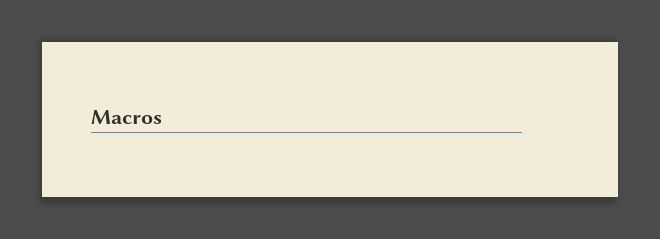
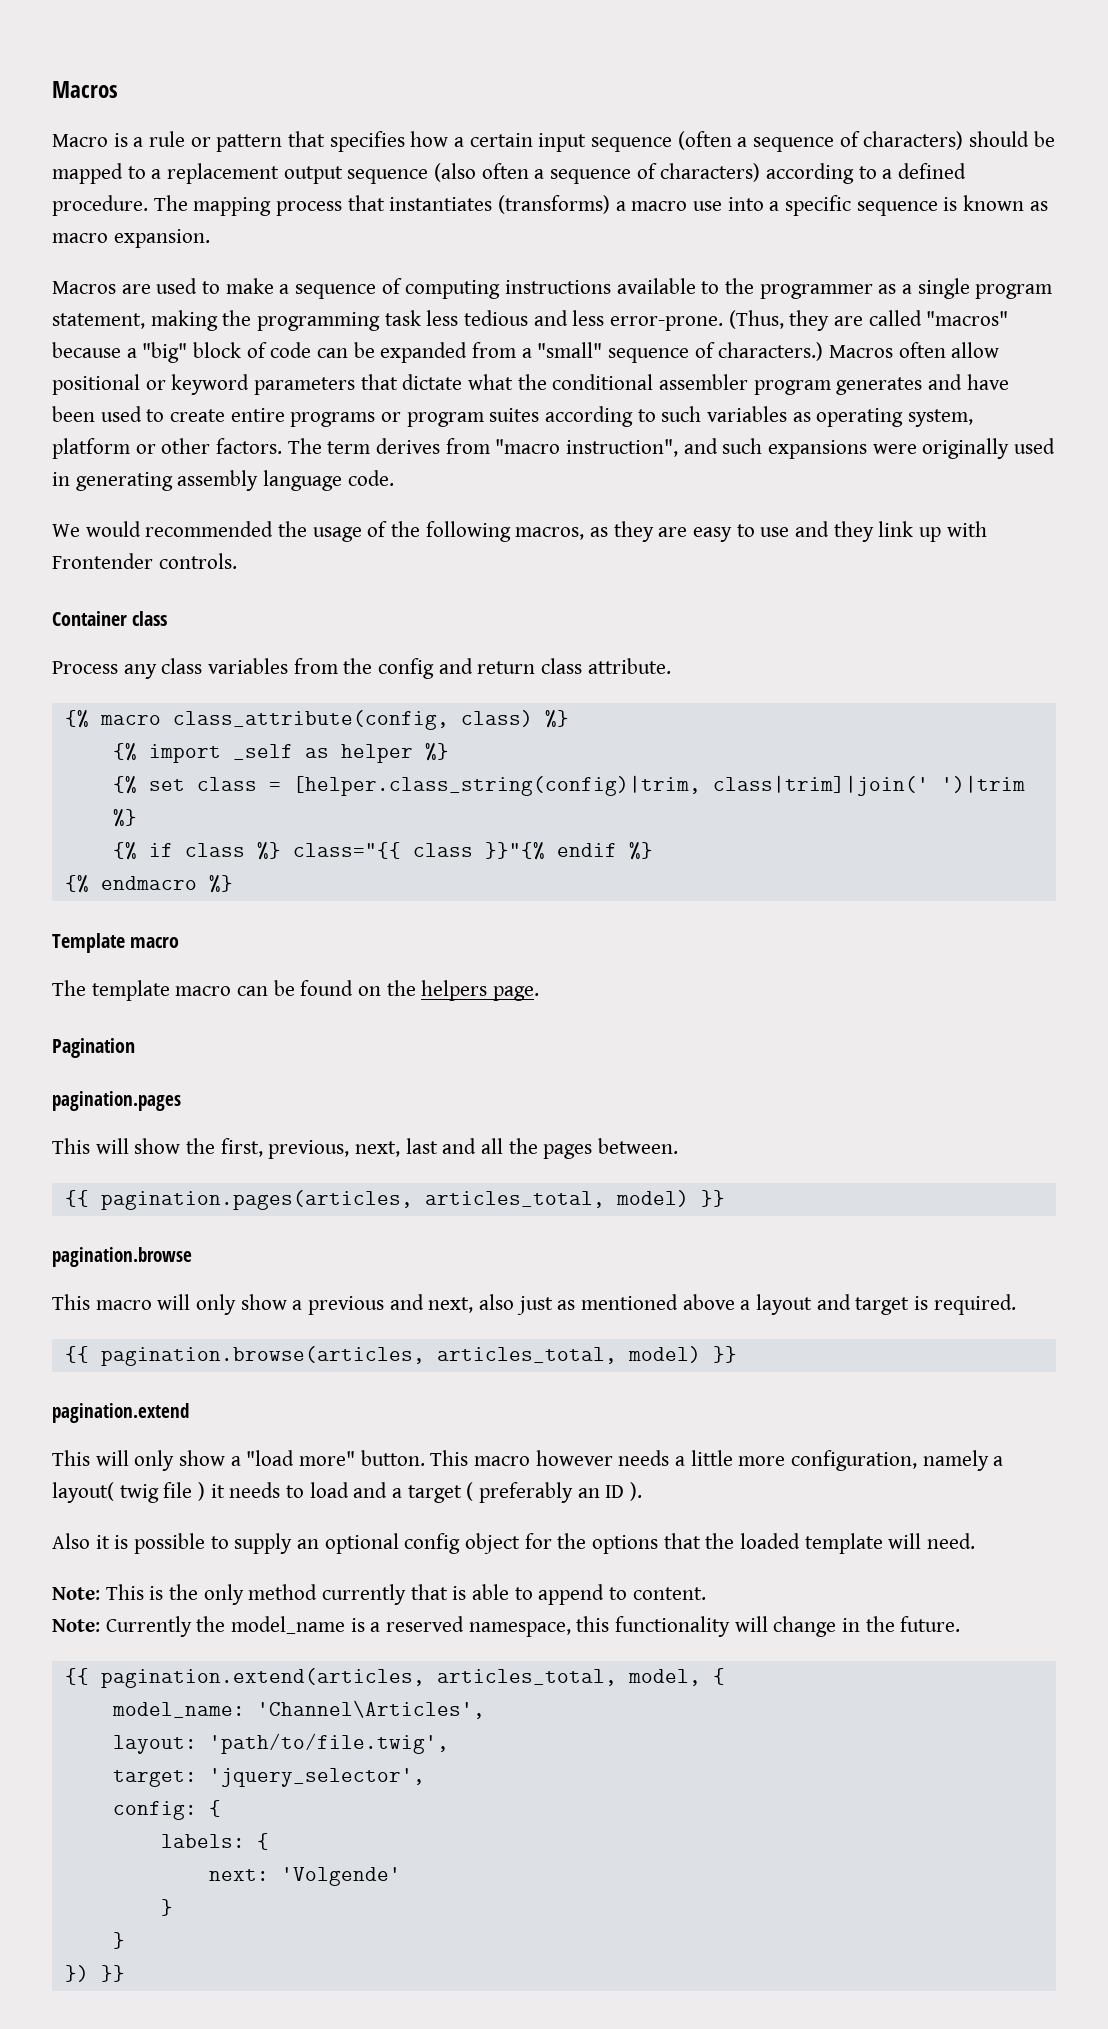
[91,110,162,124] Macros -> [52,81,118,98] [52,131,1055,152] [52,163,967,184] [52,195,1048,216] [52,229,210,248] [52,278,1053,299] [52,310,1009,331] [52,342,1000,363] [52,374,1009,395] [52,406,974,427] [52,438,1056,459] [52,470,394,491] [52,521,987,542] [52,553,237,569] [52,611,168,626] [52,658,671,679] [64,710,569,730] [112,743,449,763] [112,775,1025,796] [112,809,137,827] [112,842,653,860] [64,875,233,893] [52,933,180,953] [52,980,540,1001] [52,1038,135,1058] [52,1091,181,1111] [52,1138,679,1159] [64,1190,725,1210] [52,1247,192,1267] [52,1294,1016,1315] [64,1346,737,1366] [52,1403,189,1423] [52,1450,1004,1471] [52,1482,643,1503] [52,1533,976,1554] [52,1584,706,1605] [52,1616,961,1637] [64,1668,725,1688] [111,1700,485,1719] [112,1733,449,1754] [112,1768,425,1787] [112,1800,221,1820] [160,1833,269,1850] [208,1867,401,1886] [160,1899,173,1916] [112,1932,125,1949] [64,1965,125,1982] Macros // Macro is a rule or pattern that specifies how a certain input sequence (often a sequence of characters) should be mapped to a replacement output sequence (also often a sequence of characters) according to a defined procedure. The mapping process that instantiates (transforms) a macro use into a specific sequence is known as macro expansion. // Macros are used to make a sequence of computing instructions available to the programmer as a single program statement, making the programming task less tedious and less error-prone. (Thus, they are called "macros" because a "big" block of code can be expanded from a "small" sequence of characters.) Macros often allow positional or keyword parameters that dictate what the conditional assembler program generates and have been used to create entire programs or program suites according to such variables as operating system, platform or other factors. The term derives from "macro instruction", and such expansions were originally used in generating assembly language code. // We would recommended the usage of the following macros, as they are easy to use and they link up with Frontender controls. // Container class // Process any class variables from the config and return class attribute. // {% macro class_attribute(config, class) %} // {% import _self as helper %} // {% set class = [helper.class_string(config)|trim, class|trim]|join(' ')|trim %} // {% if class %} class="{{ class }}"{% endif %} // {% endmacro %} // Template macro // The template macro can be found on the helpers page. // Pagination // pagination.pages // This will show the first, previous, next, last and all the pages between. // {{ pagination.pages(articles, articles_total, model) }} // pagination.browse // This macro will only show a previous and next, also just as mentioned above a layout and target is required. // {{ pagination.browse(articles, articles_total, model) }} // pagination.extend // This will only show a "load more" button. This macro however needs a little more configuration, namely a layout( twig file ) it needs to load and a target ( preferably an ID ). // Also it is possible to supply an optional config object for the options that the loaded template will need. // Note: This is the only method currently that is able to append to content. // Note: Currently the model_name is a reserved namespace, this functionality will change in the future. // {{ pagination.extend(articles, articles_total, model, { // model_name: 'Channel\Articles', // layout: 'path/to/file.twig', // target: 'jquery_selector', // config: { // labels: { // next: 'Volgende' // } // } // }) }}

